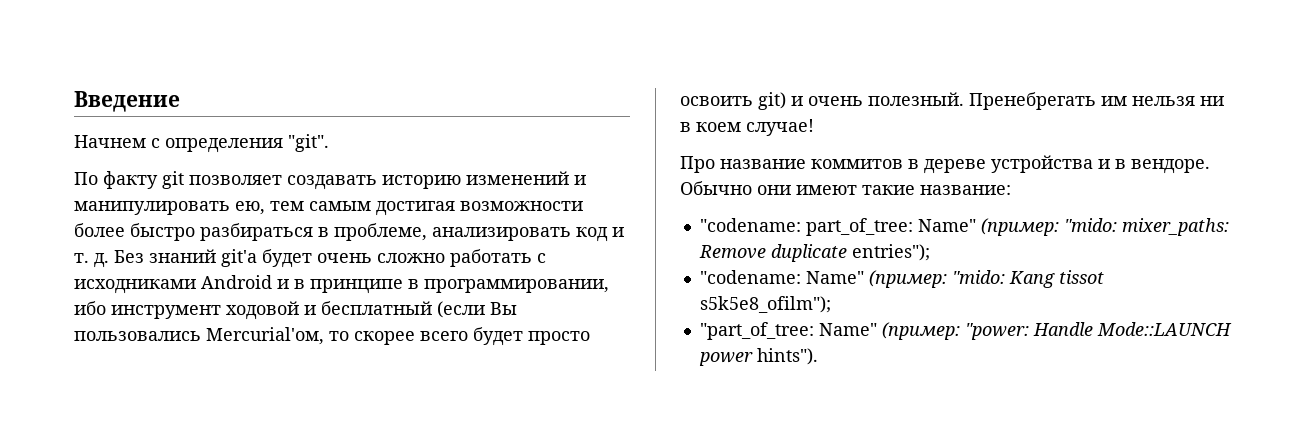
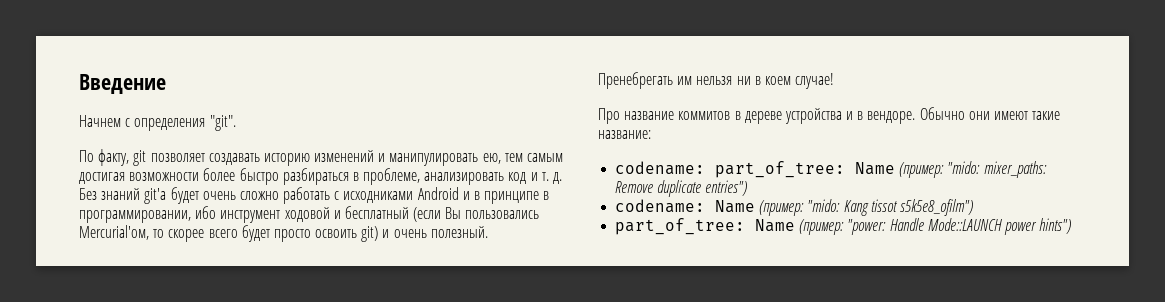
[103,171,158,189] факту -> [98,149,130,166] факту,
[699,218,976,236] "codename: part_of_tree: Name" -> [615,161,896,178] codename: part_of_tree: Name
[851,244,930,261] [699,270,864,284] entries"); // "codename: Name" -> [705,180,748,196] [615,199,756,213] entries") // codename: Name
[699,296,831,313] [699,322,877,340] s5k5e8_ofilm"); // "part_of_tree: Name" -> [899,199,973,216] [615,218,796,235] s5k5e8_ofilm") // part_of_tree: Name
[756,348,818,365] hints"). -> [1039,218,1072,234] hints")

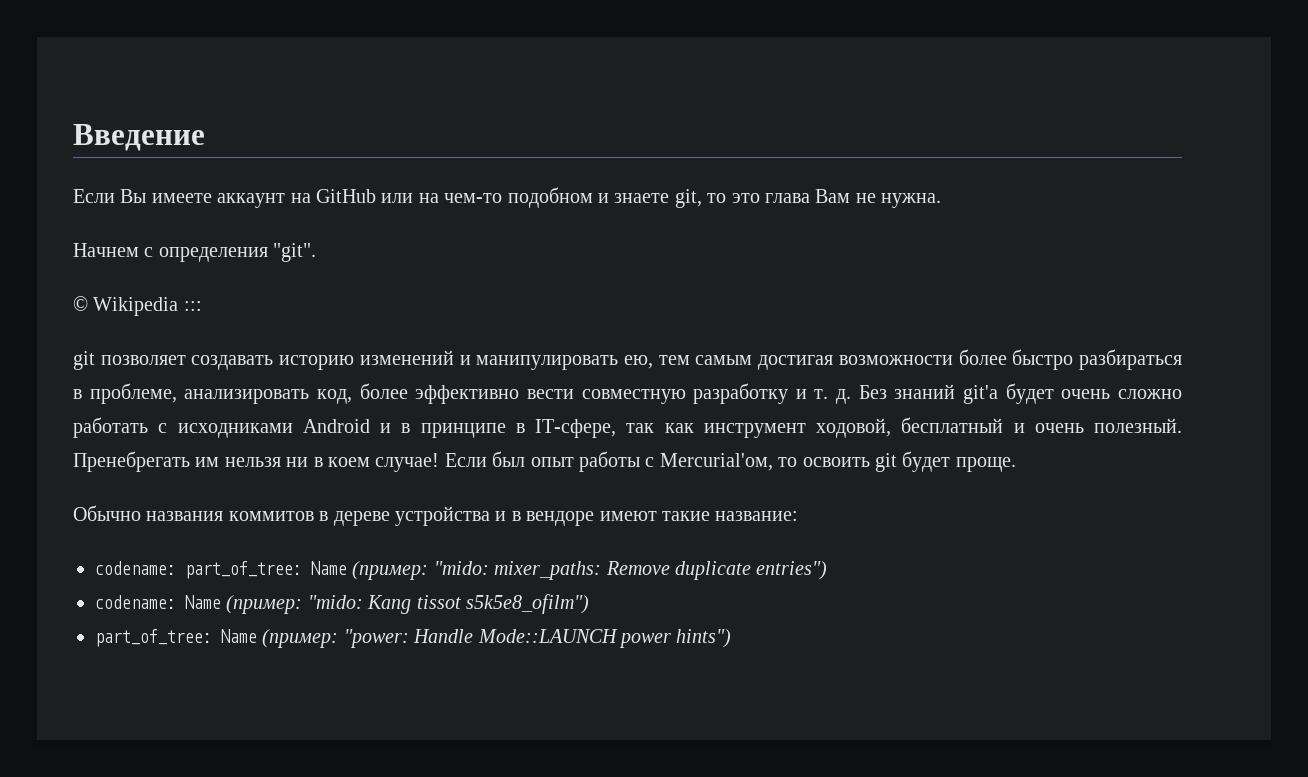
(166, 84) none -> [73,187,942,208] // Если Вы имеете аккаунт на GitHub или на чем-то подобном и знаете git, то это глава Вам не нужна.
[79,149,130,166] По факту, -> [73,296,202,316] © Wikipedia ::: //
[508,172,527,184] код -> [316,383,789,404] код, более эффективно вести совместную разработку
[79,206,540,223] [79,225,379,242] программировании, ибо инструмент ходовой и бесплатный (если Вы пользовались Mercurial'ом, то скорее всего будет просто освоить git) -> [535,417,1004,438] IT-сфере, так как инструмент ходовой, бесплатный
[598,108,675,124] // Про название -> [444,451,1016,472] [73,505,224,521] Если был опыт работы с Mercurial'ом, то освоить git будет проще. // Обычно названия
[867,107,990,124] вендоре. Обычно они -> [526,511,595,526] вендоре

